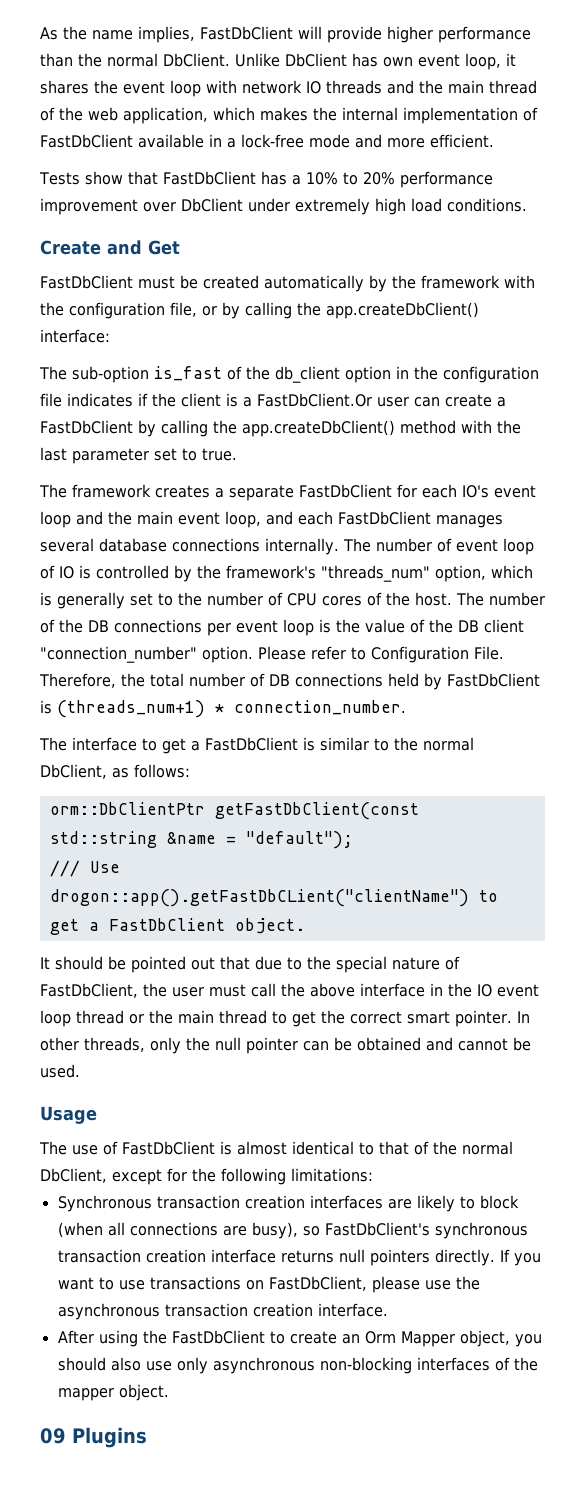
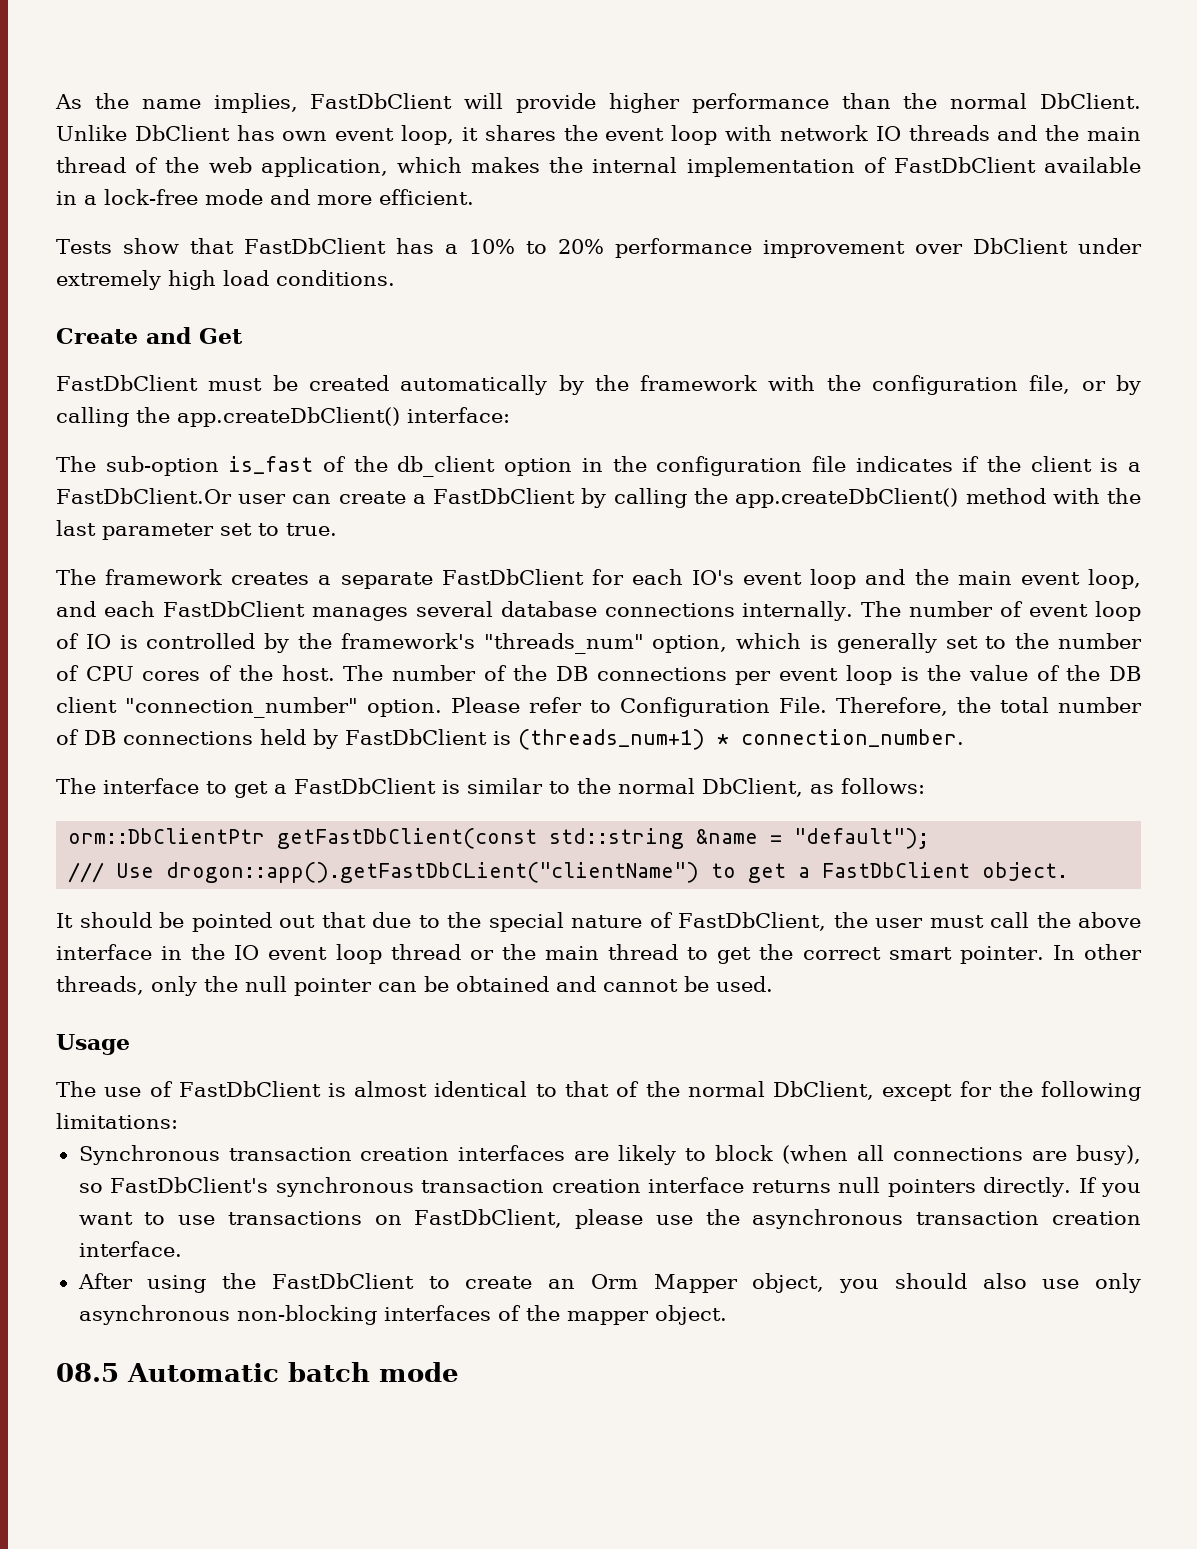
[40,1427,147,1448] 09 Plugins -> [56,1362,459,1382] 08.5 Automatic batch mode

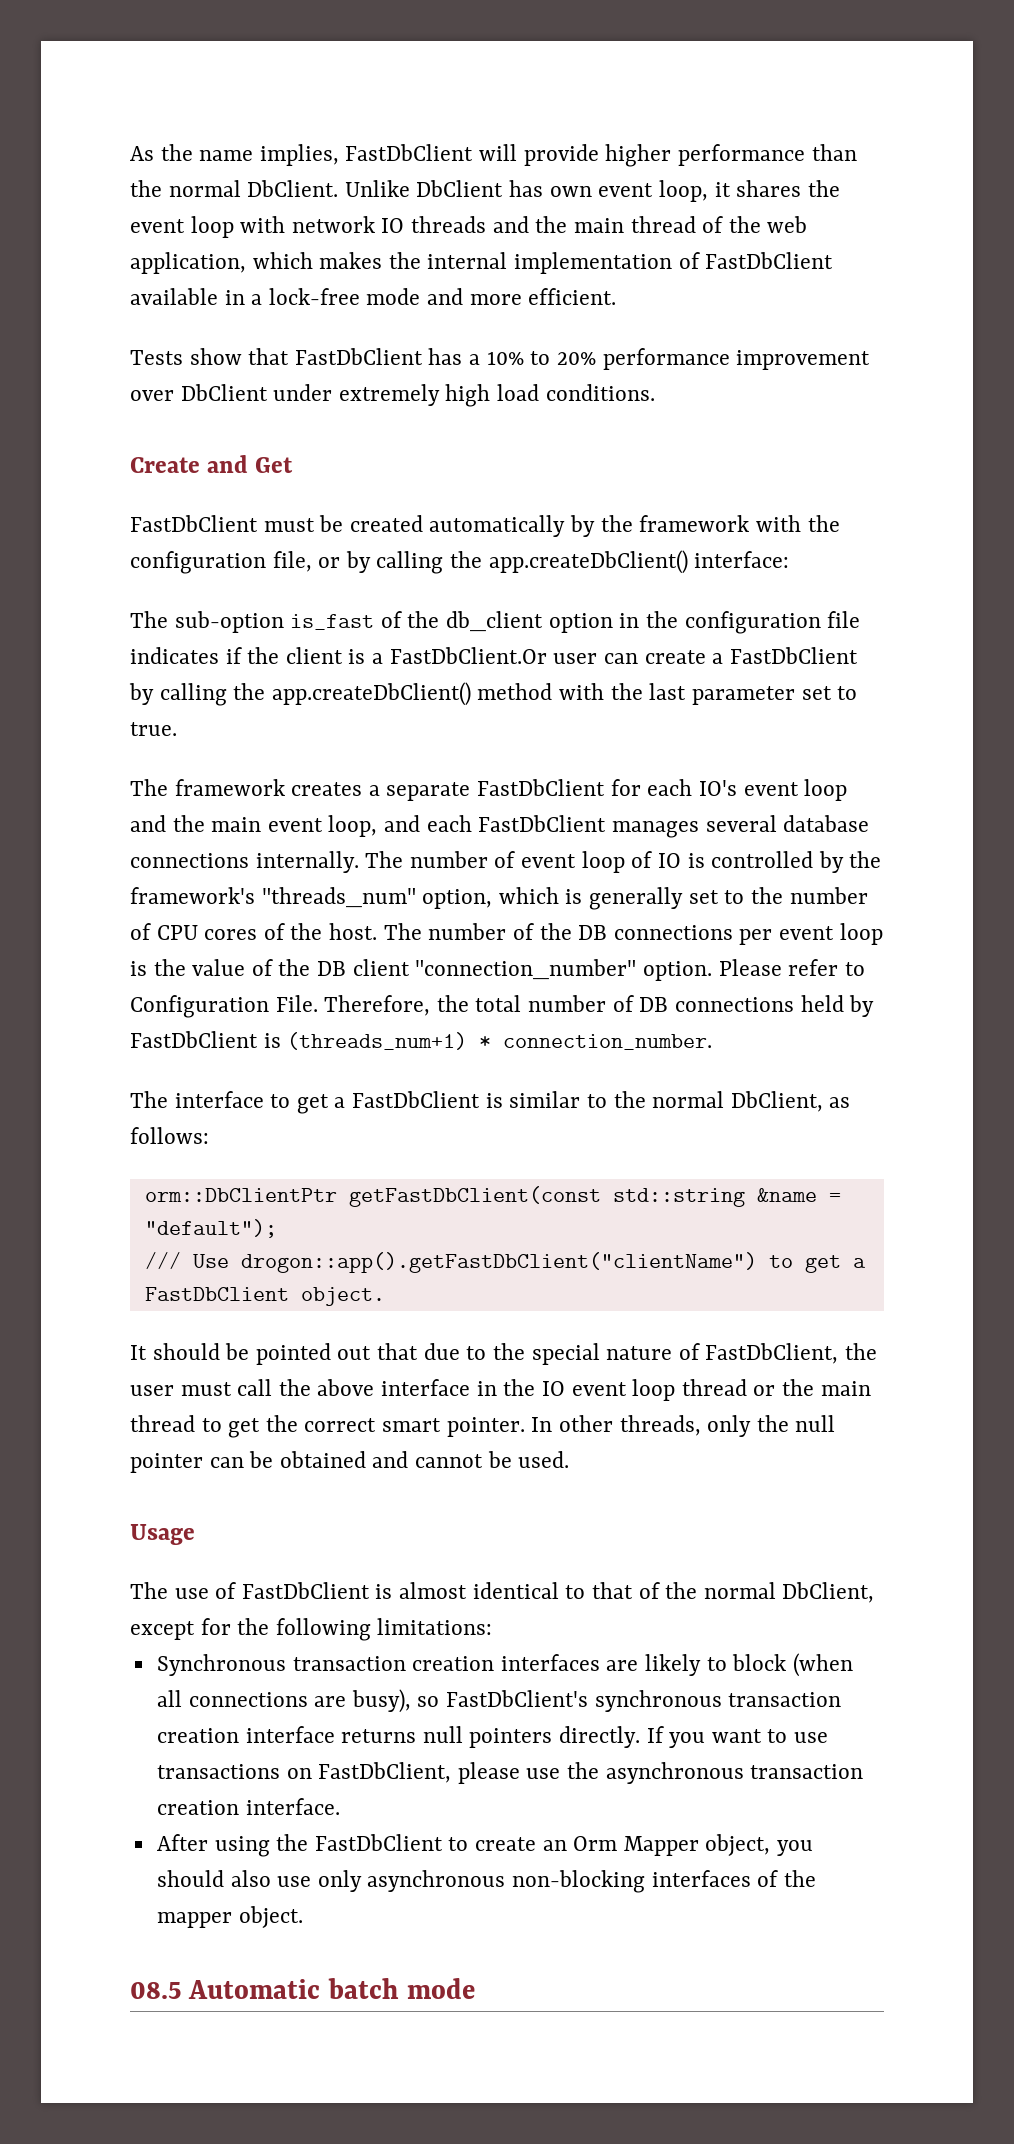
[166,862,700,883] drogon::app().getFastDbCLient("clientName") -> [240,1252,757,1273] drogon::app().getFastDbClient("clientName")

